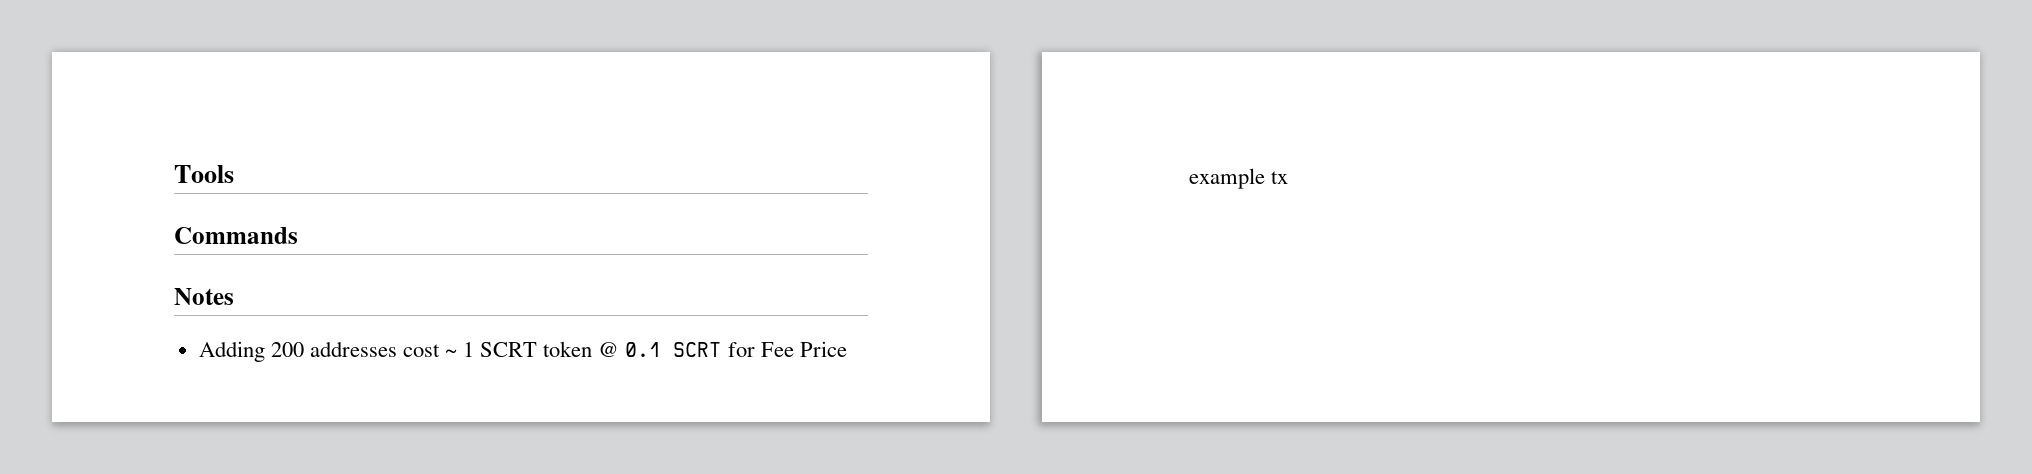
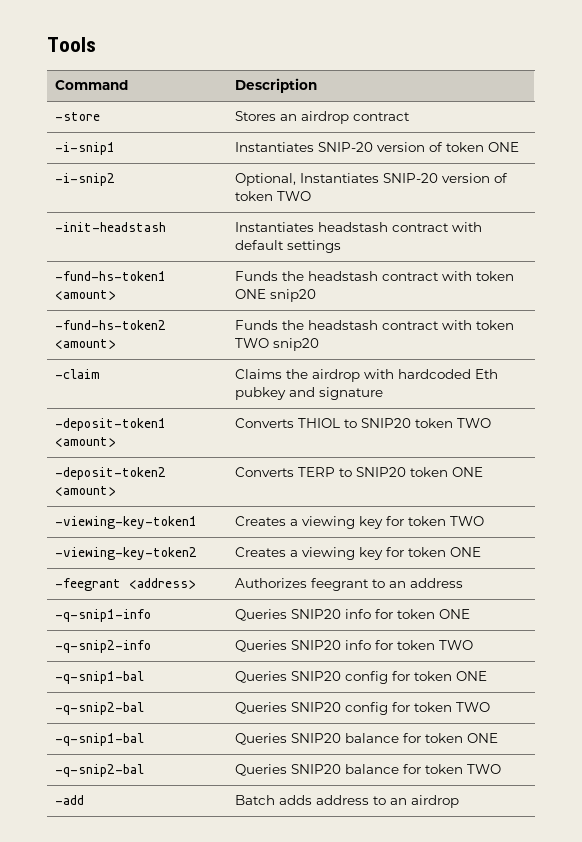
[174,227,298,244] [174,288,234,305] [198,341,847,362] [1188,168,1288,189] // Commands // Notes // Adding 200 addresses cost ~ 1 SCRT token @ 0.1 SCRT for Fee Price example tx -> [55,80,129,90] [235,78,318,93] [55,112,101,121] [235,111,411,124] [55,142,116,155] [235,142,520,152] [55,173,116,186] [235,173,509,186] [235,191,312,201] [55,222,167,232] [235,222,483,232] [235,240,342,253] [55,271,167,281] [55,290,117,300] [235,271,515,281] [235,289,317,302] [55,320,167,330] [55,339,117,349] [235,320,515,330] [235,338,320,351] [55,369,101,379] [235,369,499,382] [235,387,384,400] [55,418,167,431] [55,437,117,447] [235,418,492,428] [55,467,167,480] [55,486,117,496] [235,467,484,477] [55,516,198,529] [235,516,485,529] [55,547,198,560] [235,547,482,560] [55,578,197,591] [235,578,464,591] [55,609,152,622] [235,609,471,621] [55,640,152,653] [235,640,474,652] [55,671,145,684] [235,671,488,684] [55,702,145,715] [235,702,491,715] [55,733,145,746] [235,733,499,745] [55,764,145,777] [235,764,502,776] [55,795,85,805] [235,795,460,808] // Command | Description // -store | Stores an airdrop contract // -i-snip1 | Instantiates SNIP-20 version of token ONE // -i-snip2 | Optional, Instantiates SNIP-20 version of token TWO // -init-headstash | Instantiates headstash contract with default settings // -fund-hs-token1 <amount> | Funds the headstash contract with token ONE snip20 // -fund-hs-token2 <amount> | Funds the headstash contract with token TWO snip20 // -claim | Claims the airdrop with hardcoded Eth pubkey and signature // -deposit-token1 <amount> | Converts THIOL to SNIP20 token TWO // -deposit-token2 <amount> | Converts TERP to SNIP20 token ONE // -viewing-key-token1 | Creates a viewing key for token TWO // -viewing-key-token2 | Creates a viewing key for token ONE // -feegrant <address> | Authorizes feegrant to an address // -q-snip1-info | Queries SNIP20 info for token ONE // -q-snip2-info | Queries SNIP20 info for token TWO // -q-snip1-bal | Queries SNIP20 config for token ONE // -q-snip2-bal | Queries SNIP20 config for token TWO // -q-snip1-bal | Queries SNIP20 balance for token ONE // -q-snip2-bal | Queries SNIP20 balance for token TWO // -add | Batch adds address to an airdrop

